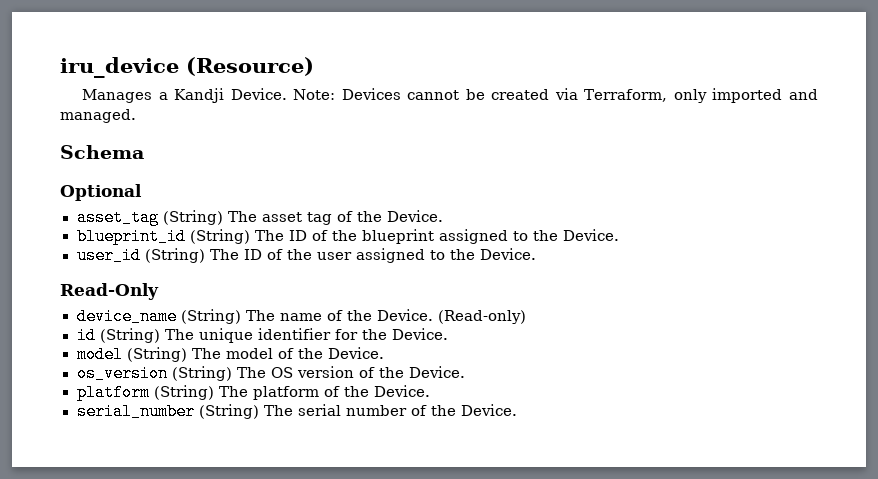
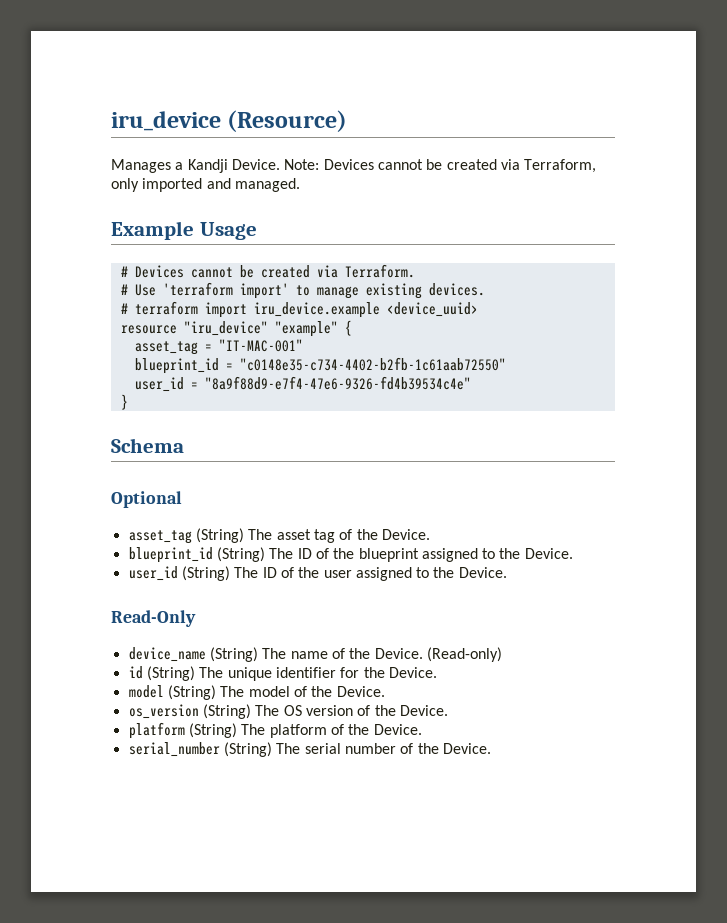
(136, 116) none -> [111,221,257,240] [120,264,415,278] [120,282,485,299] [120,301,478,318] [120,320,352,337] [134,339,303,355] [134,357,506,374] [134,376,471,392] [120,394,128,410] // Example Usage // # Devices cannot be created via Terraform. // # Use 'terraform import' to manage existing devices. // # terraform import iru_device.example <device_uuid> // resource "iru_device" "example" { // asset_tag = "IT-MAC-001" // blueprint_id = "c0148e35-c734-4402-b2fb-1c61aab72550" // user_id = "8a9f88d9-e7f4-47e6-9326-fd4b39534c4e" // }

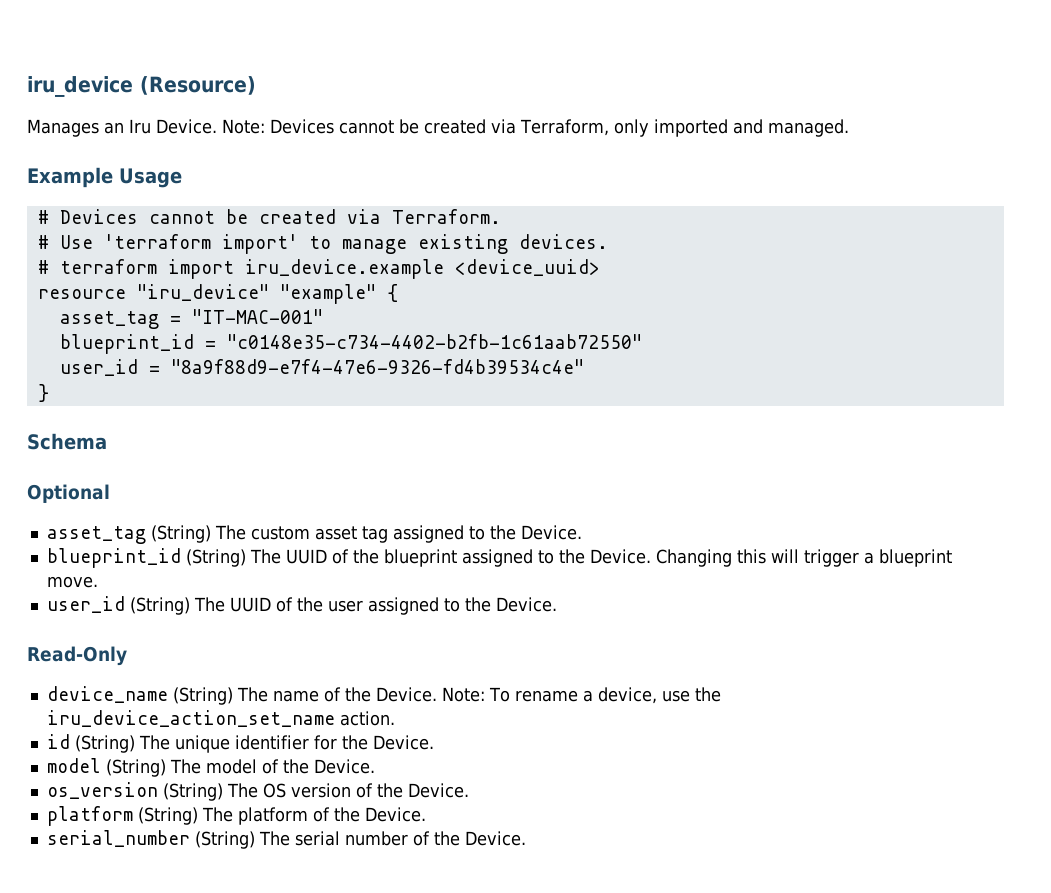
[175,159,228,173] a Kandji -> [104,119,151,134] an Iru
(273, 534) none -> [250,526,310,540] custom
[339,529,353,540] of -> [392,525,485,543] assigned to
[297,548,312,559] ID -> [285,549,327,564] UUID
(573, 553) none -> [655,549,952,567] [46,576,98,588] Changing this will trigger a blueprint move.
[262,567,277,578] ID -> [229,597,271,612] UUID
[426,647,502,662] (Read-only) -> [441,687,721,704] [46,710,395,727] Note: To rename a device, use the iru_device_action_set_name action.

